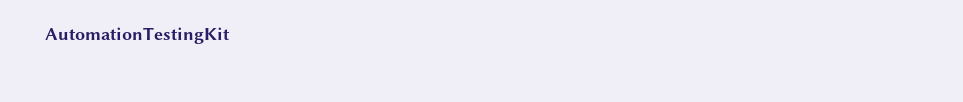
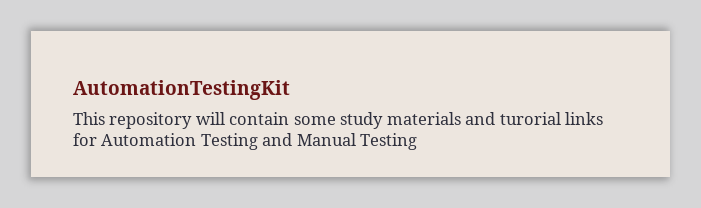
(230, 35) none -> [73,112,604,129] [73,133,418,150] // This repository will contain some study materials and turorial links for Automation Testing and Manual Testing

